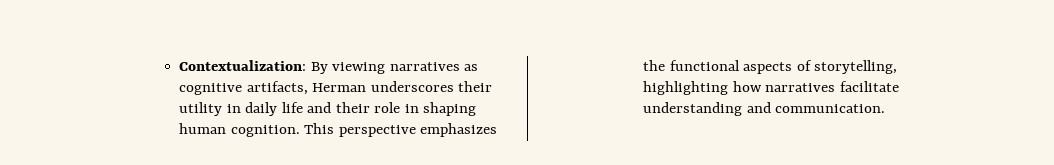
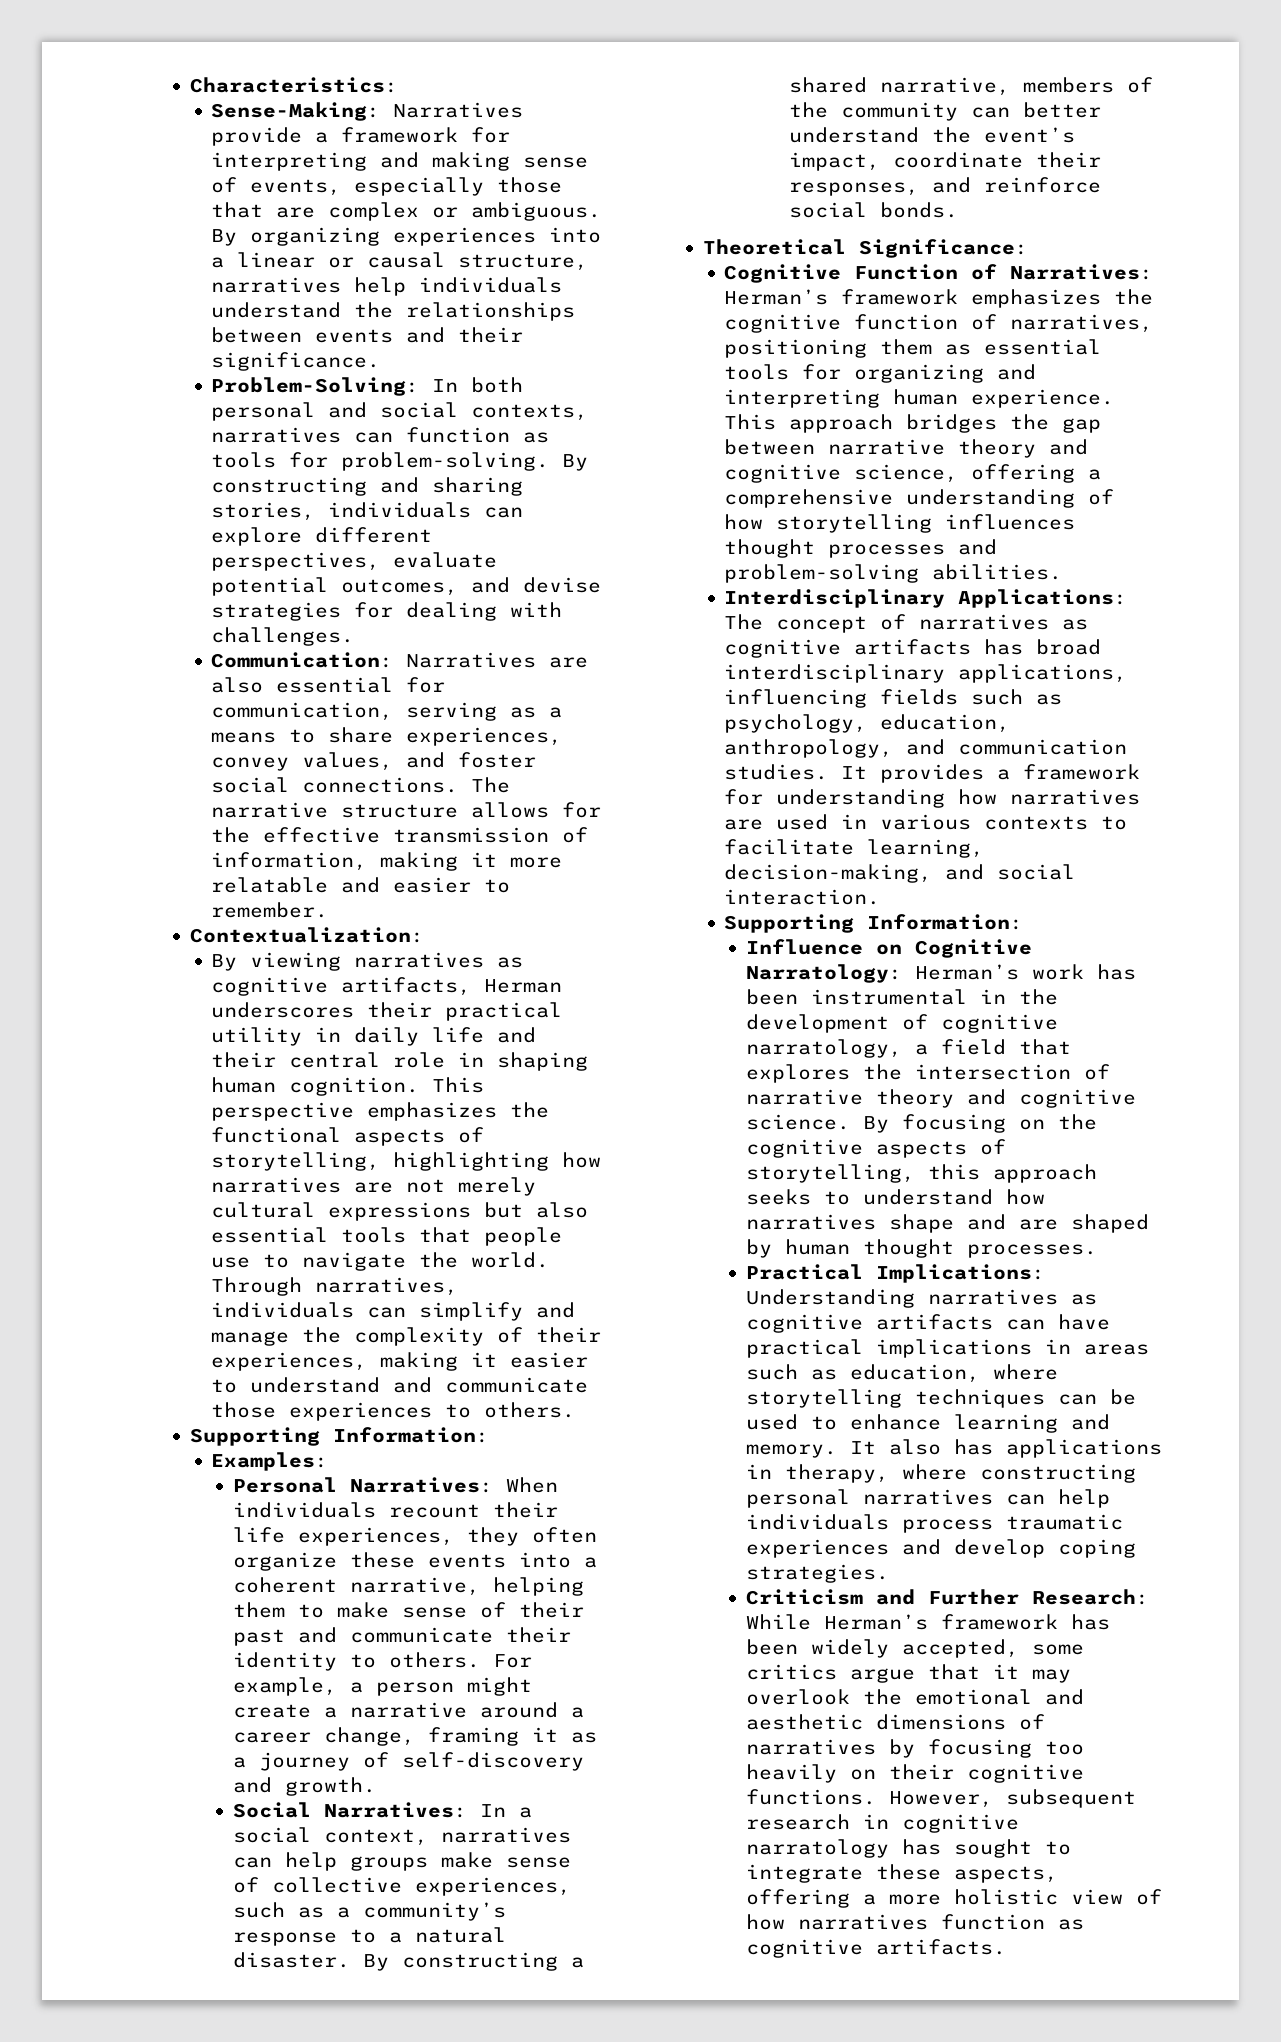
(179, 65) none -> [189,77,398,93] [211,102,524,121] [211,127,511,146] [211,152,589,171] [211,177,563,196] [211,202,602,221] [211,227,602,246] [211,252,589,271] [211,277,563,296] [211,302,576,321] [211,327,524,343] [211,352,381,371] [211,377,524,396] [211,402,589,421] [211,427,550,443] [211,452,589,471] [211,477,524,496] [211,502,524,521] [211,527,433,546] [211,552,498,571] [211,577,602,596] [211,602,563,621] [211,627,355,646] [211,652,589,668] [211,677,446,693] [211,702,563,721] [211,727,563,746] [211,752,537,771] [211,777,511,793] [211,802,602,818] [211,827,589,843] [211,852,563,871] [211,877,511,893] [211,902,329,918] Characteristics: // Sense-Making: Narratives provide a framework for interpreting and making sense of events, especially those that are complex or ambiguous. By organizing experiences into a linear or causal structure, narratives help individuals understand the relationships between events and their significance. // Problem-Solving: In both personal and social contexts, narratives can function as tools for problem-solving. By constructing and sharing stories, individuals can explore different perspectives, evaluate potential outcomes, and devise strategies for dealing with challenges. // Communication: Narratives are also essential for communication, serving as a means to share experiences, convey values, and foster social connections. The narrative structure allows for the effective transmission of information, making it more relatable and easier to remember. //
(307, 65) none -> (424, 935) //
(493, 86) none -> [445,1002,563,1021] practical
(370, 107) none -> [289,1052,381,1068] central
[839,81,899,92] [643,102,886,116] facilitate understanding and communication. -> [354,1177,537,1196] [211,1202,589,1221] [211,1227,563,1246] [211,1252,550,1271] [211,1277,459,1296] [211,1302,576,1321] [211,1327,602,1346] [211,1352,589,1371] [211,1377,589,1393] [211,1402,576,1421] [189,1427,489,1446] [211,1452,329,1471] [232,1477,558,1493] [232,1502,558,1518] [232,1527,597,1546] [232,1552,597,1571] [232,1577,584,1596] [232,1602,584,1618] [232,1627,571,1646] [232,1652,532,1671] [232,1677,532,1696] [232,1702,584,1718] [232,1727,597,1746] [232,1752,584,1771] [232,1777,376,1796] [232,1802,532,1818] [232,1827,571,1846] [232,1852,571,1871] [232,1877,571,1896] [232,1902,506,1921] [232,1927,506,1946] [232,1952,584,1971] [788,77,1153,96] [788,102,1101,121] [788,127,1075,143] [788,152,1101,171] [788,177,1101,196] [788,202,958,218] [702,239,1028,258] [724,264,1154,283] [724,289,1154,308] [724,314,1154,333] [724,339,1102,358] [724,364,1037,383] [724,389,1115,408] [724,414,1102,433] [724,439,1089,458] [724,464,1102,483] [724,489,1115,508] [724,514,1076,533] [724,539,998,558] [724,564,1063,583] [724,589,1128,608] [724,614,1089,633] [724,639,1102,658] [724,664,1128,683] [724,689,1063,708] [724,714,1011,733] [724,739,1128,758] [724,764,1141,783] [724,789,1141,808] [724,814,1128,830] [724,839,985,858] [724,864,1076,883] [724,889,881,905] [724,914,1024,933] [745,939,1032,958] [745,964,1136,983] [745,989,1058,1005] [745,1014,1058,1033] [745,1039,1071,1058] [745,1064,1110,1083] [745,1089,1136,1108] [745,1114,1097,1133] [745,1139,1006,1158] [745,1164,1097,1183] [745,1189,1045,1205] [745,1214,1149,1233] [745,1239,1097,1258] [745,1264,1045,1283] [745,1289,1097,1308] [745,1314,1110,1333] [745,1339,1149,1358] [745,1364,1058,1383] [745,1389,1136,1408] [745,1414,1110,1433] [745,1439,1162,1458] [745,1464,1136,1483] [745,1489,1110,1508] [745,1514,1123,1533] [745,1539,1136,1558] [745,1564,889,1583] [745,1589,1149,1605] [745,1614,1110,1630] [745,1639,1084,1658] [745,1664,1071,1683] [745,1689,1084,1705] [745,1714,1045,1730] [745,1739,1084,1758] [745,1764,1084,1783] [745,1789,1136,1808] [745,1814,1019,1833] [745,1839,1071,1858] [745,1864,1058,1883] [745,1889,1162,1908] [745,1914,1084,1930] [745,1939,1006,1958] are not merely cultural expressions but also essential tools that people use to navigate the world. Through narratives, individuals can simplify and manage the complexity of their experiences, making it easier to understand and communicate those experiences to others. // Supporting Information: // Examples: // Personal Narratives: When individuals recount their life experiences, they often organize these events into a coherent narrative, helping them to make sense of their past and communicate their identity to others. For example, a person might create a narrative around a career change, framing it as a journey of self-discovery and growth. // Social Narratives: In a social context, narratives can help groups make sense of collective experiences, such as a community’s response to a natural disaster. By constructing a shared narrative, members of the community can better understand the event’s impact, coordinate their responses, and reinforce social bonds. // Theoretical Significance: // Cognitive Function of Narratives: Herman’s framework emphasizes the cognitive function of narratives, positioning them as essential tools for organizing and interpreting human experience. This approach bridges the gap between narrative theory and cognitive science, offering a comprehensive understanding of how storytelling influences thought processes and problem-solving abilities. // Interdisciplinary Applications: The concept of narratives as cognitive artifacts has broad interdisciplinary applications, influencing fields such as psychology, education, anthropology, and communication studies. It provides a framework for understanding how narratives are used in various contexts to facilitate learning, decision-making, and social interaction. // Supporting Information: // Influence on Cognitive Narratology: Herman’s work has been instrumental in the development of cognitive narratology, a field that explores the intersection of narrative theory and cognitive science. By focusing on the cognitive aspects of storytelling, this approach seeks to understand how narratives shape and are shaped by human thought processes. // Practical Implications: Understanding narratives as cognitive artifacts can have practical implications in areas such as education, where storytelling techniques can be used to enhance learning and memory. It also has applications in therapy, where constructing personal narratives can help individuals process traumatic experiences and develop coping strategies. // Criticism and Further Research: While Herman’s framework has been widely accepted, some critics argue that it may overlook the emotional and aesthetic dimensions of narratives by focusing too heavily on their cognitive functions. However, subsequent research in cognitive narratology has sought to integrate these aspects, offering a more holistic view of how narratives function as cognitive artifacts.

